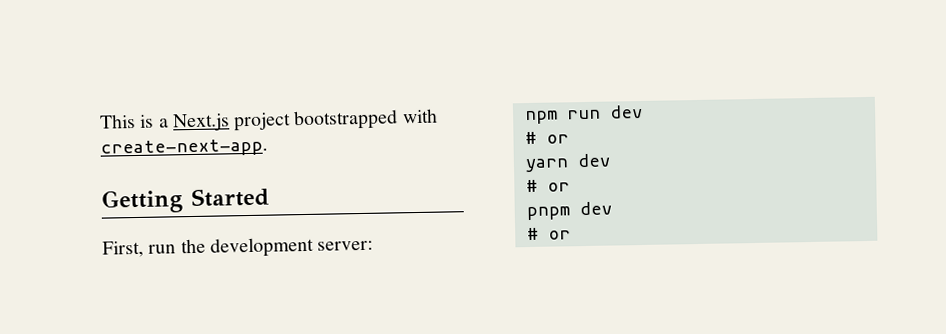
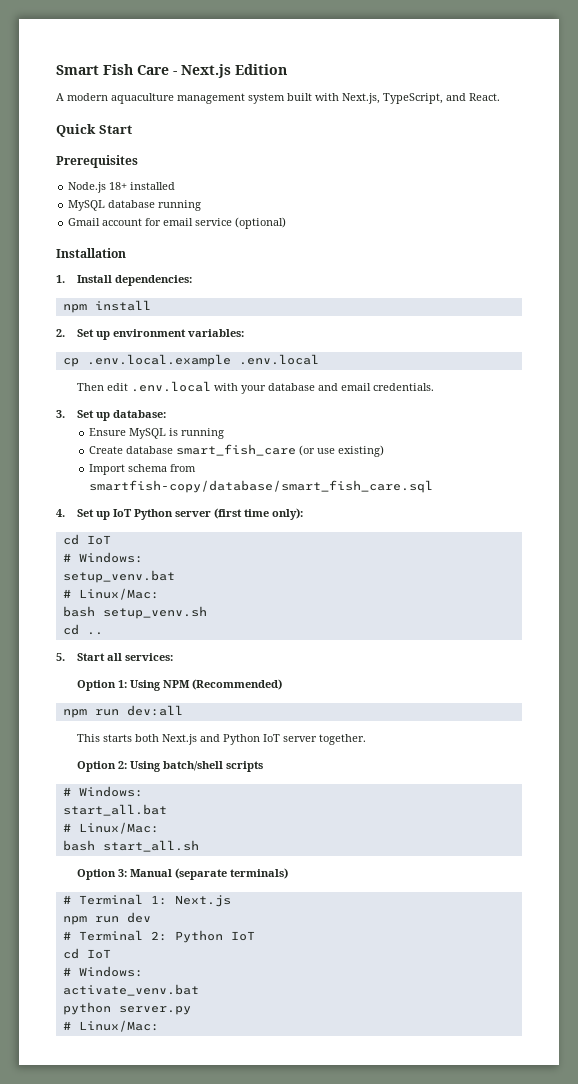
[100,108,438,132] [100,138,268,158] [101,187,270,214] [102,236,374,258] [524,104,643,125] [524,131,569,145] [524,153,611,173] [525,179,570,193] [525,201,612,221] [526,227,571,241] This is a Next.js project bootstrapped with create-next-app. // Getting Started // First, run the development server: // npm run dev // # or // yarn dev // # or // pnpm dev // # or -> [56,64,287,78] [56,93,500,104] [56,124,132,137] [56,155,138,168] [68,182,176,193] [68,200,202,211] [68,217,287,229] [56,248,126,258] [56,275,192,286] [62,300,151,313] [56,329,244,340] [62,354,319,367] [76,381,434,394] [56,410,166,421] [88,428,224,439] [88,444,384,457] [88,464,196,475] [88,480,433,493] [56,508,303,520] [62,534,111,545] [62,552,143,563] [62,570,175,583] [62,588,159,600] [62,606,207,619] [62,624,103,635] [56,653,173,661] [76,679,282,691] [62,705,183,718] [76,734,366,745] [76,761,263,772] [62,786,143,797] [62,804,167,816] [62,822,159,834] [62,840,199,852] [76,868,288,880] [62,894,231,907] [62,912,151,925] [62,930,255,943] [62,948,111,959] [62,966,143,977] [62,984,199,996] [62,1002,191,1015] [62,1020,159,1032] Smart Fish Care - Next.js Edition // A modern aquaculture management system built with Next.js, TypeScript, and React. // Quick Start // Prerequisites // Node.js 18+ installed // MySQL database running // Gmail account for email service (optional) // Installation // 1. Install dependencies: // npm install // 2. Set up environment variables: // cp .env.local.example .env.local // Then edit .env.local with your database and email credentials. // 3. Set up database: // Ensure MySQL is running // Create database smart_fish_care (or use existing) // Import schema from smartfish-copy/database/smart_fish_care.sql // 4. Set up IoT Python server (first time only): // cd IoT // # Windows: // setup_venv.bat // # Linux/Mac: // bash setup_venv.sh // cd .. // 5. Start all services: // Option 1: Using NPM (Recommended) // npm run dev:all // This starts both Next.js and Python IoT server together. // Option 2: Using batch/shell scripts // # Windows: // start_all.bat // # Linux/Mac: // bash start_all.sh // Option 3: Manual (separate terminals) // # Terminal 1: Next.js // npm run dev // # Terminal 2: Python IoT // cd IoT // # Windows: // activate_venv.bat // python server.py // # Linux/Mac:

